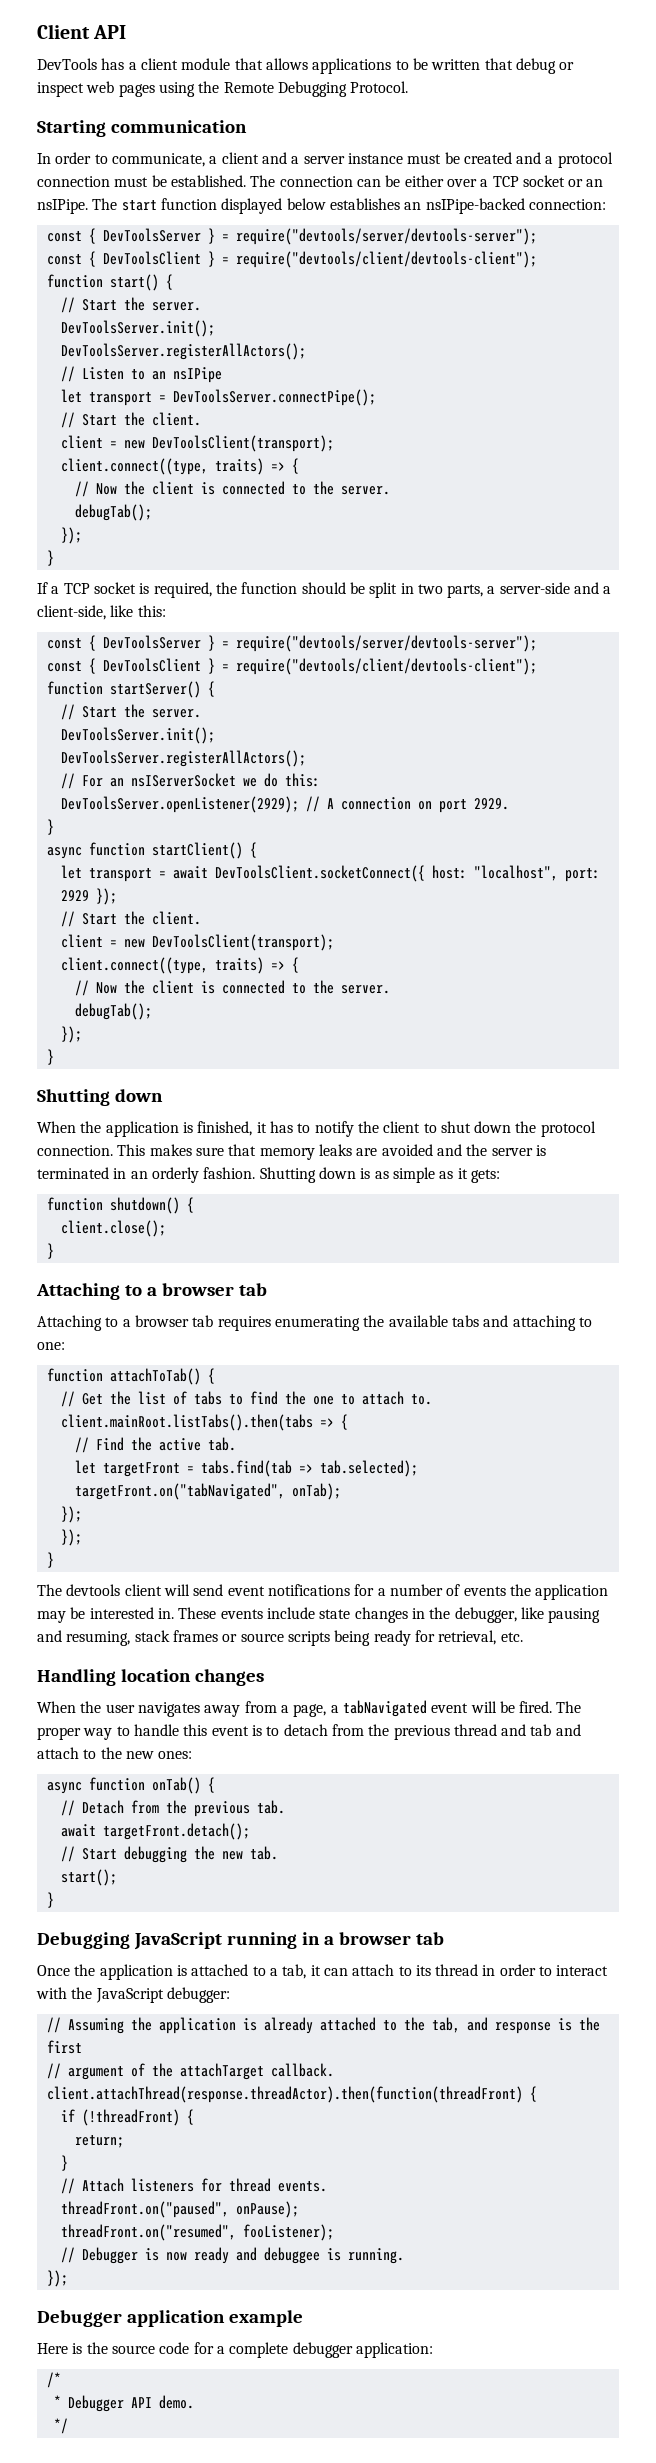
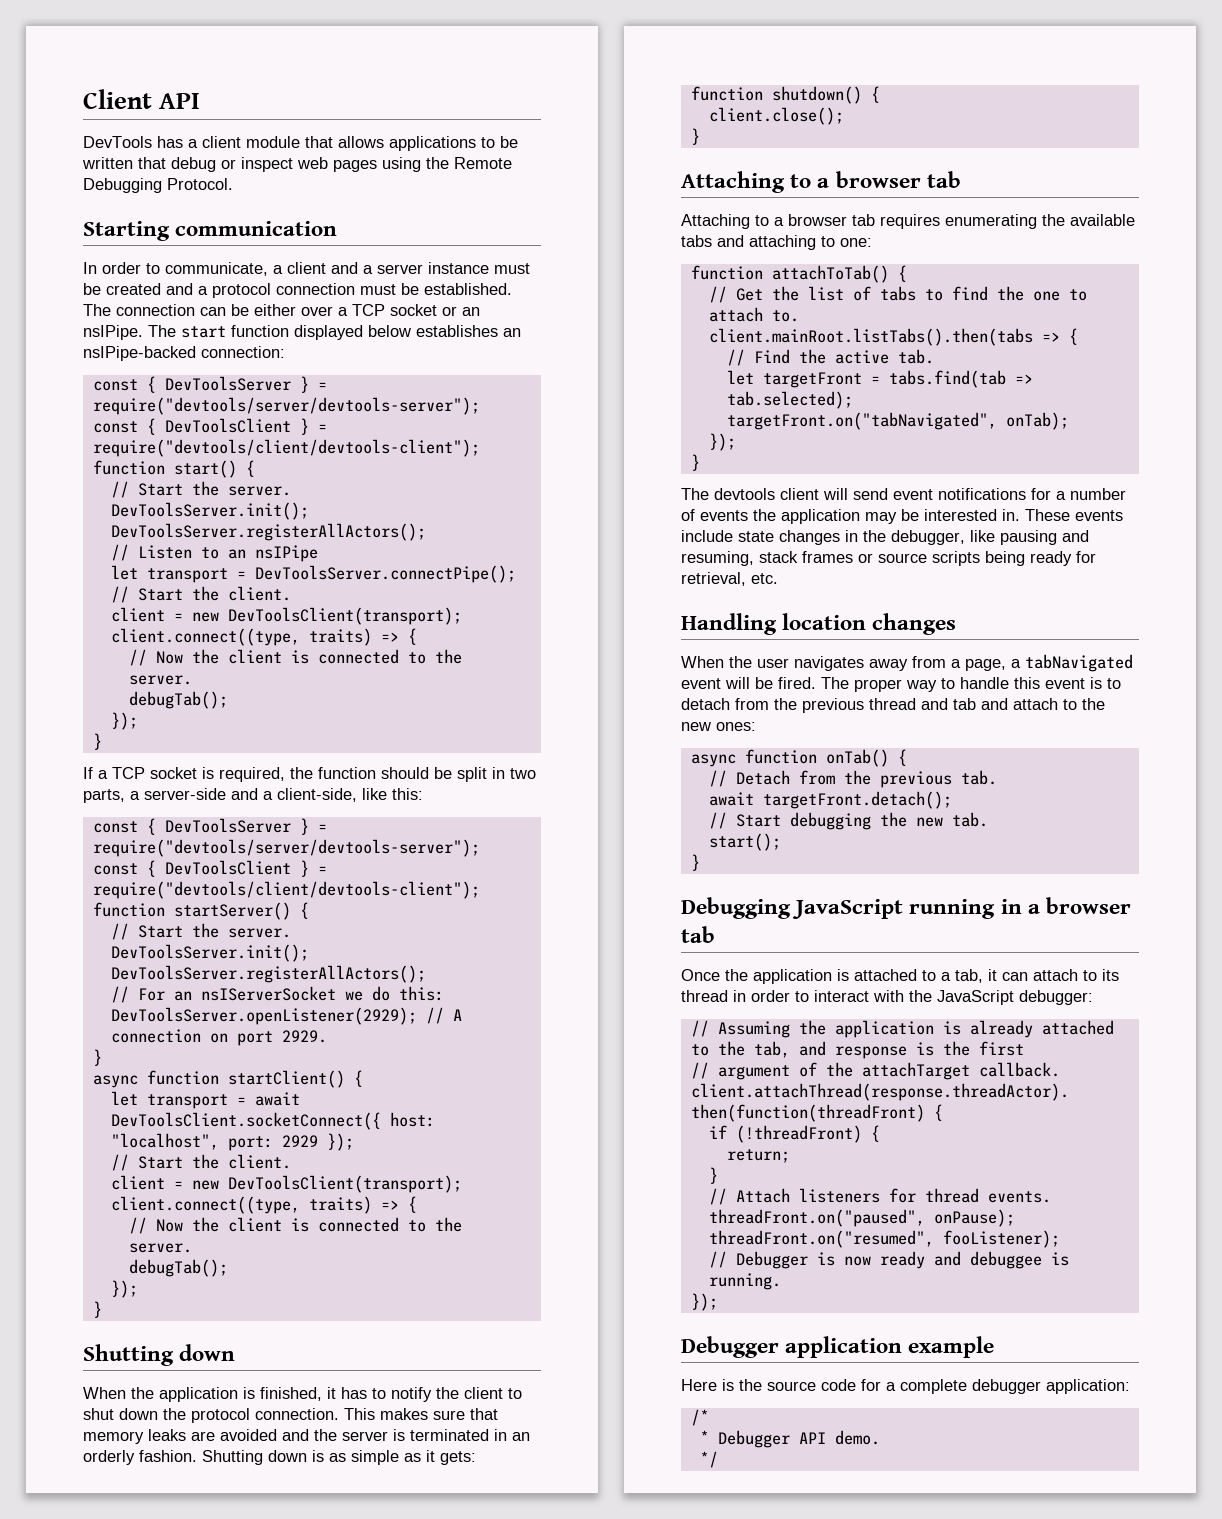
[60,1529,82,1546] // }); -> (736, 442) none

